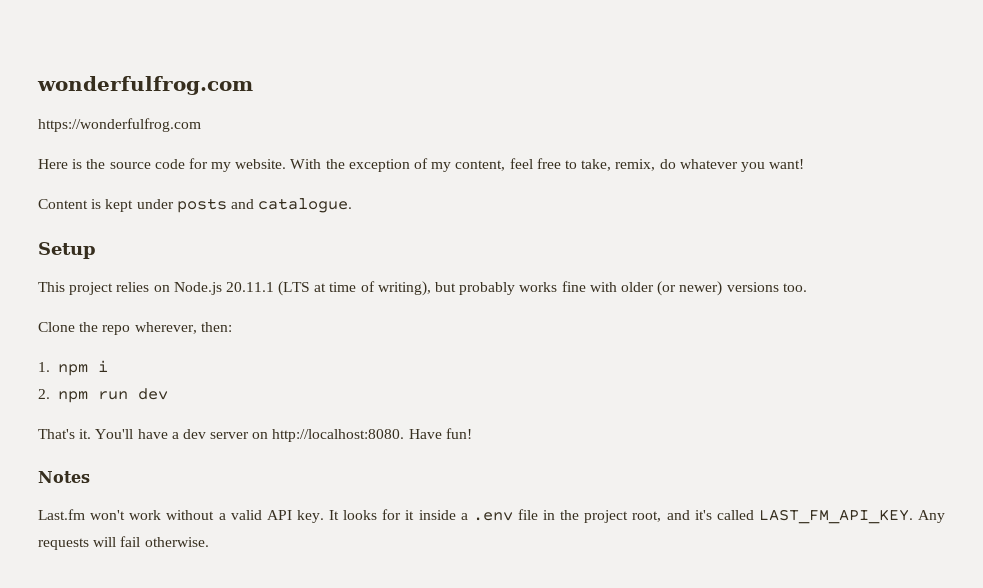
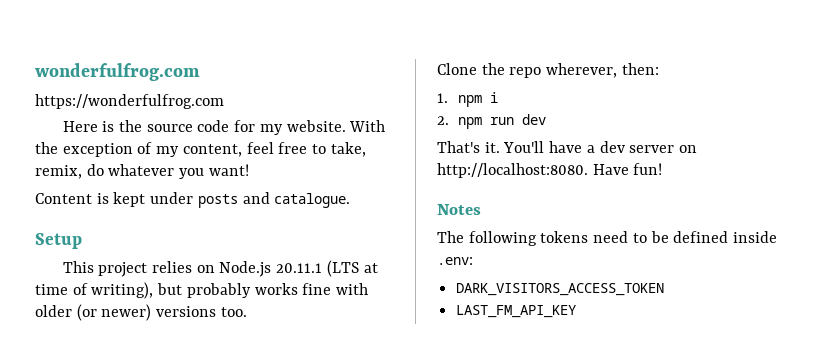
[38,509,945,524] [38,536,209,550] Last.fm won't work without a valid API key. It looks for it inside a .env file in the project root, and it's called LAST_FM_API_KEY. Any requests will fail otherwise. -> [437,231,778,246] [437,257,473,265] [456,283,665,296] [456,305,577,318] The following tokens need to be defined inside .env: // DARK_VISITORS_ACCESS_TOKEN // LAST_FM_API_KEY

